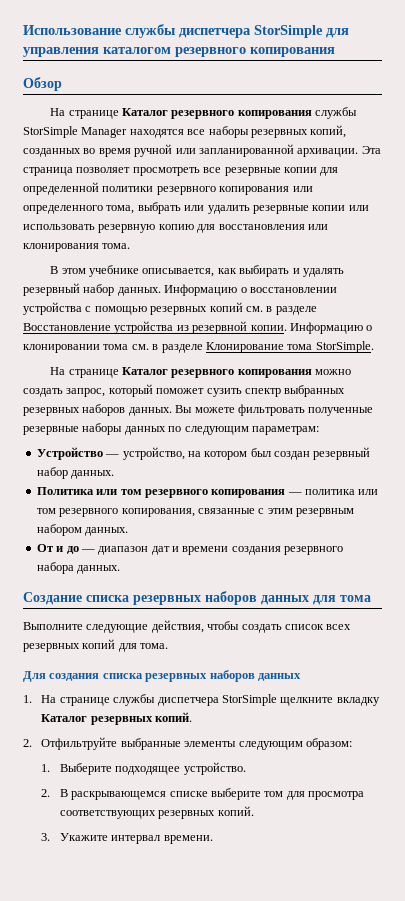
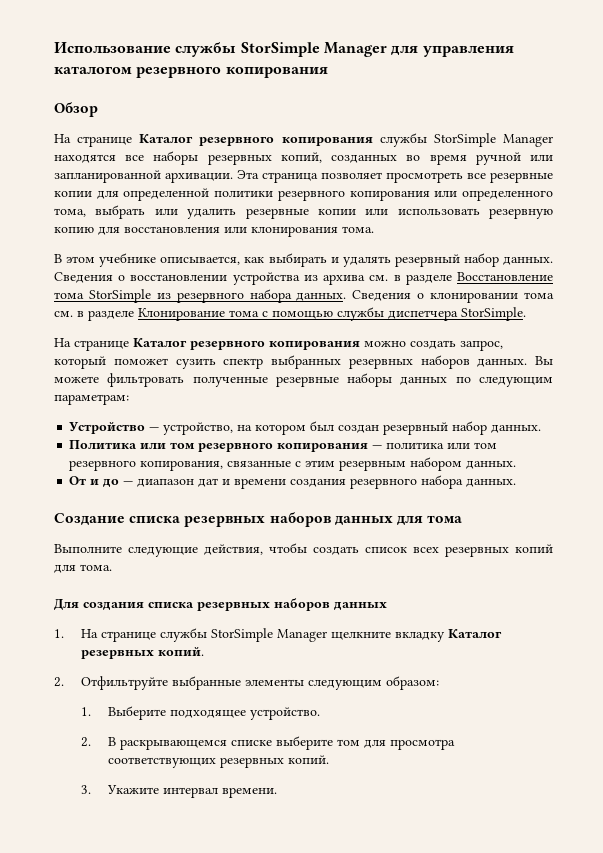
[179,25,323,38] диспетчера StorSimple -> [240,42,387,57] StorSimple Manager
[164,284,238,296] Информацию -> [54,272,113,283] Сведения
[85,302,317,315] [23,321,363,334] с помощью резервных копий см. в разделе Восстановление устройства из резервной копии. Информацию -> [303,272,553,285] [54,289,412,303] из архива см. в разделе Восстановление тома StorSimple из резервного набора данных. Сведения
(313, 347) none -> [262,307,458,321] с помощью службы диспетчера
[157,694,277,706] диспетчера StorSimple -> [210,628,327,642] StorSimple Manager

